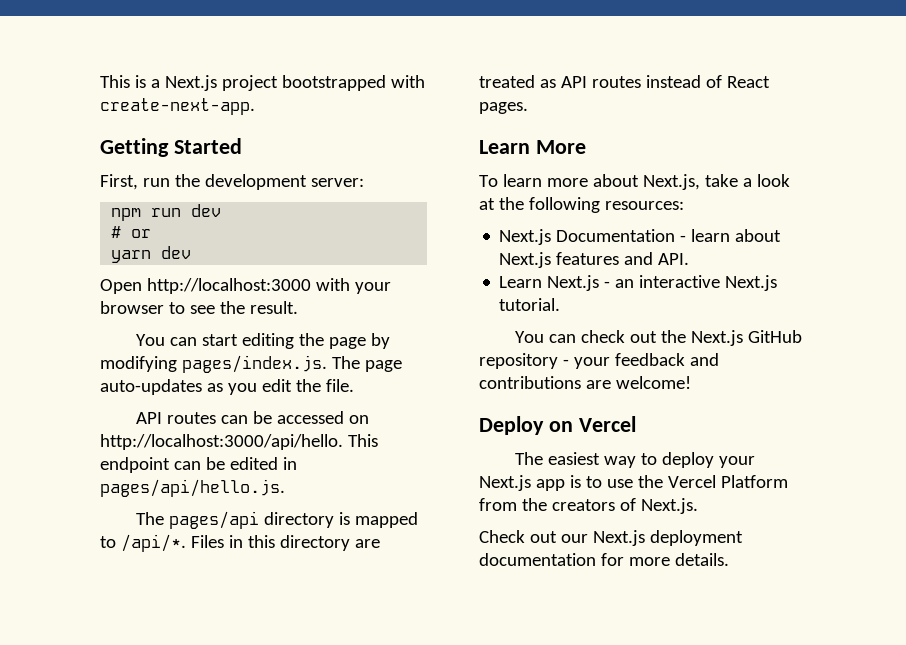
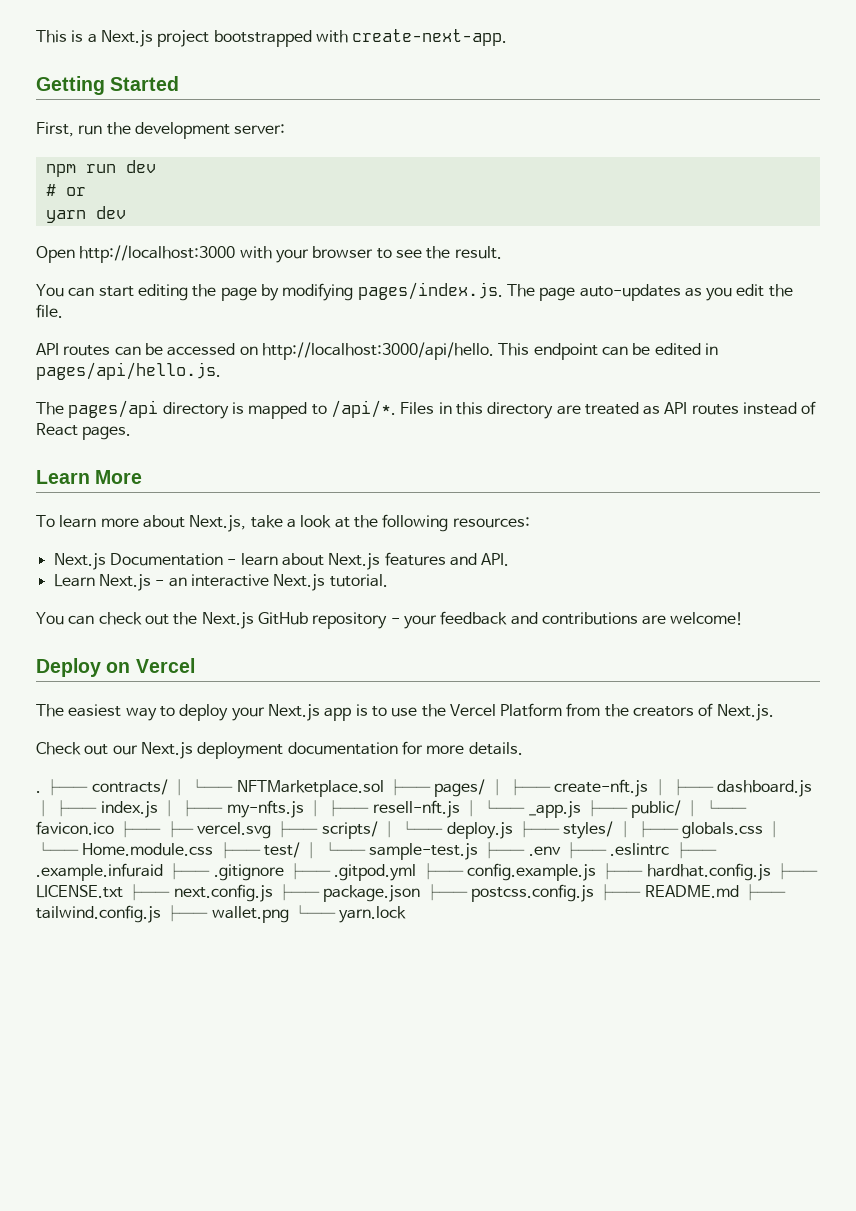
(729, 559) none -> [36,779,813,797] [36,800,747,818] [36,821,782,839] [36,842,717,860] [36,863,818,881] [36,884,786,902] [36,905,407,923] // . ├── contracts/ │ └── NFTMarketplace.sol ├── pages/ │ ├── create-nft.js │ ├── dashboard.js │ ├── index.js │ ├── my-nfts.js │ ├── resell-nft.js │ └── _app.js ├── public/ │ └── favicon.ico ├── ├─ vercel.svg ├── scripts/ │ └── deploy.js ├── styles/ │ ├── globals.css │ └── Home.module.css ├── test/ │ └── sample-test.js ├── .env ├── .eslintrc ├── .example.infuraid ├── .gitignore ├── .gitpod.yml ├── config.example.js ├── hardhat.config.js ├── LICENSE.txt ├── next.config.js ├── package.json ├── postcss.config.js ├── README.md ├── tailwind.config.js ├── wallet.png └── yarn.lock

